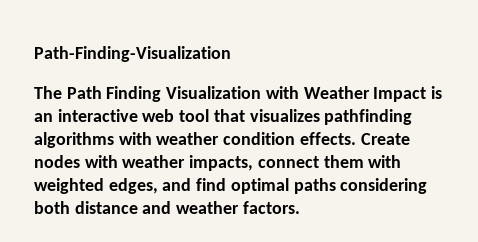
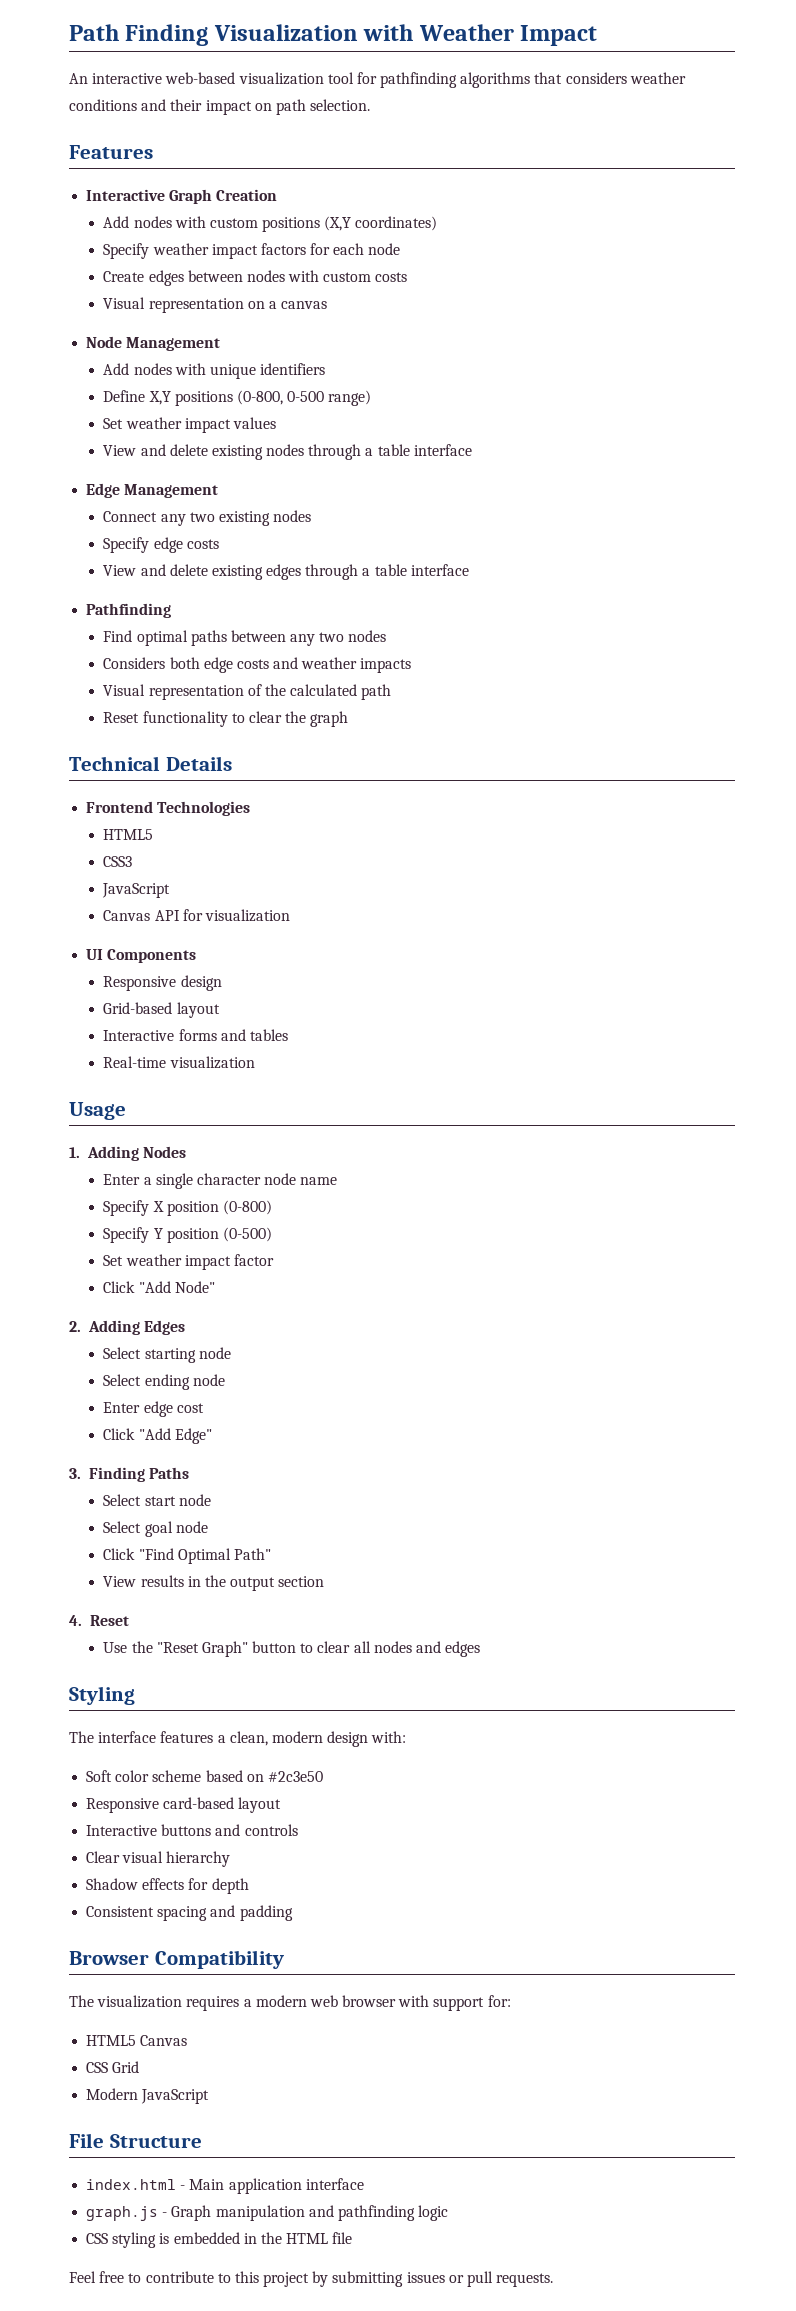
[34,46,231,62] [34,86,62,99] Path-Finding-Visualization // The -> (69, 32) none
[431,86,443,99] [34,109,413,125] [34,132,410,148] [34,155,402,171] [34,178,428,194] [34,201,300,214] is an interactive web tool that visualizes pathfinding algorithms with weather condition effects. Create nodes with weather impacts, connect them with weighted edges, and find optimal paths considering both distance and weather factors. -> [69,72,686,88] [69,99,371,115] [69,145,153,159] [86,189,278,204] [103,216,438,232] [103,243,401,259] [103,270,408,286] [103,297,328,313] [86,336,221,351] [103,363,326,379] [103,390,372,406] [103,417,276,433] [103,444,472,460] [86,483,219,498] [103,510,312,526] [103,537,219,553] [103,564,469,580] [86,603,172,618] [103,630,387,646] [103,657,412,673] [103,684,392,700] [103,711,349,727] [69,756,232,771] [86,801,251,816] [103,829,154,840] [103,856,133,867] [102,883,171,898] [103,909,290,922] [86,949,197,963] [103,975,222,991] [103,1002,220,1018] [103,1029,288,1041] [103,1056,255,1069] [69,1102,126,1120] [69,1146,186,1161] [103,1173,338,1189] [103,1200,272,1216] [103,1227,272,1243] [103,1254,274,1270] [103,1281,215,1293] [69,1320,185,1335] [103,1347,231,1363] [103,1374,225,1390] [103,1401,204,1417] [103,1428,212,1444] [69,1467,189,1482] [103,1494,211,1506] [103,1521,208,1537] [103,1548,271,1564] [103,1575,325,1591] [69,1615,129,1626] [103,1641,481,1657] [69,1686,135,1705] [69,1731,407,1747] [86,1770,323,1782] [86,1797,282,1813] [86,1824,298,1836] [86,1851,231,1867] [86,1878,249,1894] [86,1905,293,1921] [69,1950,284,1969] [69,1995,511,2011] [86,2035,188,2046] [86,2061,140,2073] [86,2088,210,2104] [69,2133,202,2148] [86,2178,364,2194] [86,2205,449,2221] [86,2232,353,2248] [69,2271,554,2287] // An interactive web-based visualization tool for pathfinding algorithms that considers weather conditions and their impact on path selection. // Features // Interactive Graph Creation // Add nodes with custom positions (X,Y coordinates) // Specify weather impact factors for each node // Create edges between nodes with custom costs // Visual representation on a canvas // Node Management // Add nodes with unique identifiers // Define X,Y positions (0-800, 0-500 range) // Set weather impact values // View and delete existing nodes through a table interface // Edge Management // Connect any two existing nodes // Specify edge costs // View and delete existing edges through a table interface // Pathfinding // Find optimal paths between any two nodes // Considers both edge costs and weather impacts // Visual representation of the calculated path // Reset functionality to clear the graph // Technical Details // Frontend Technologies // HTML5 // CSS3 // JavaScript // Canvas API for visualization // UI Components // Responsive design // Grid-based layout // Interactive forms and tables // Real-time visualization // Usage // 1. Adding Nodes // Enter a single character node name // Specify X position (0-800) // Specify Y position (0-500) // Set weather impact factor // Click "Add Node" // 2. Adding Edges // Select starting node // Select ending node // Enter edge cost // Click "Add Edge" // 3. Finding Paths // Select start node // Select goal node // Click "Find Optimal Path" // View results in the output section // 4. Reset // Use the "Reset Graph" button to clear all nodes and edges // Styling // The interface features a clean, modern design with: // Soft color scheme based on #2c3e50 // Responsive card-based layout // Interactive buttons and controls // Clear visual hierarchy // Shadow effects for depth // Consistent spacing and padding // Browser Compatibility // The visualization requires a modern web browser with support for: // HTML5 Canvas // CSS Grid // Modern JavaScript // File Structure // index.html - Main application interface // graph.js - Graph manipulation and pathfinding logic // CSS styling is embedded in the HTML file // Feel free to contribute to this project by submitting issues or pull requests.

